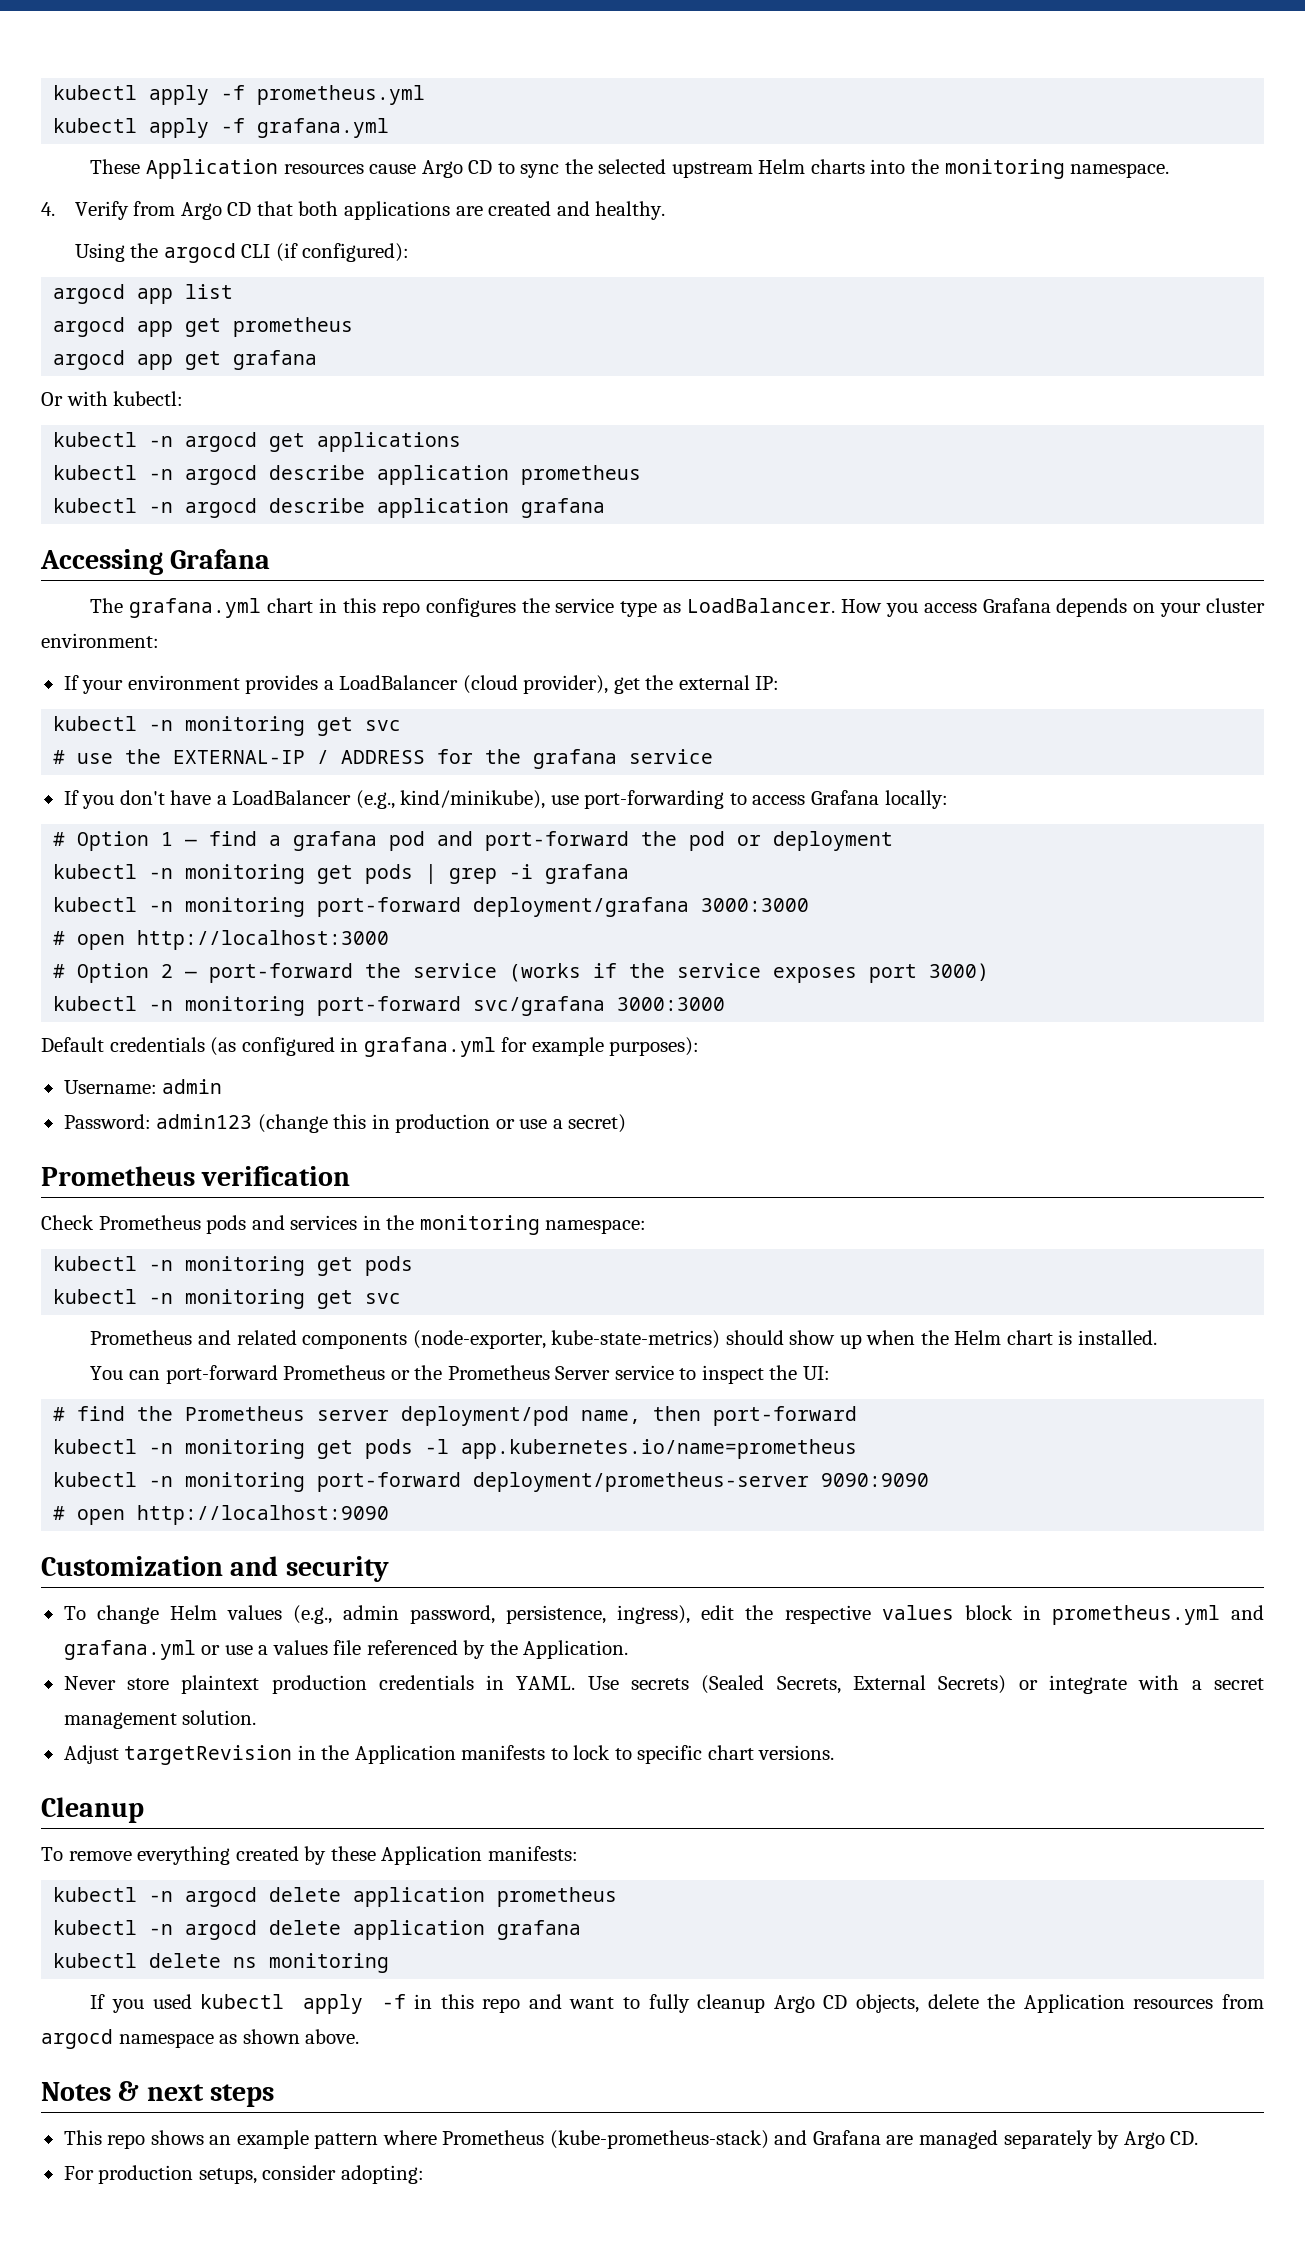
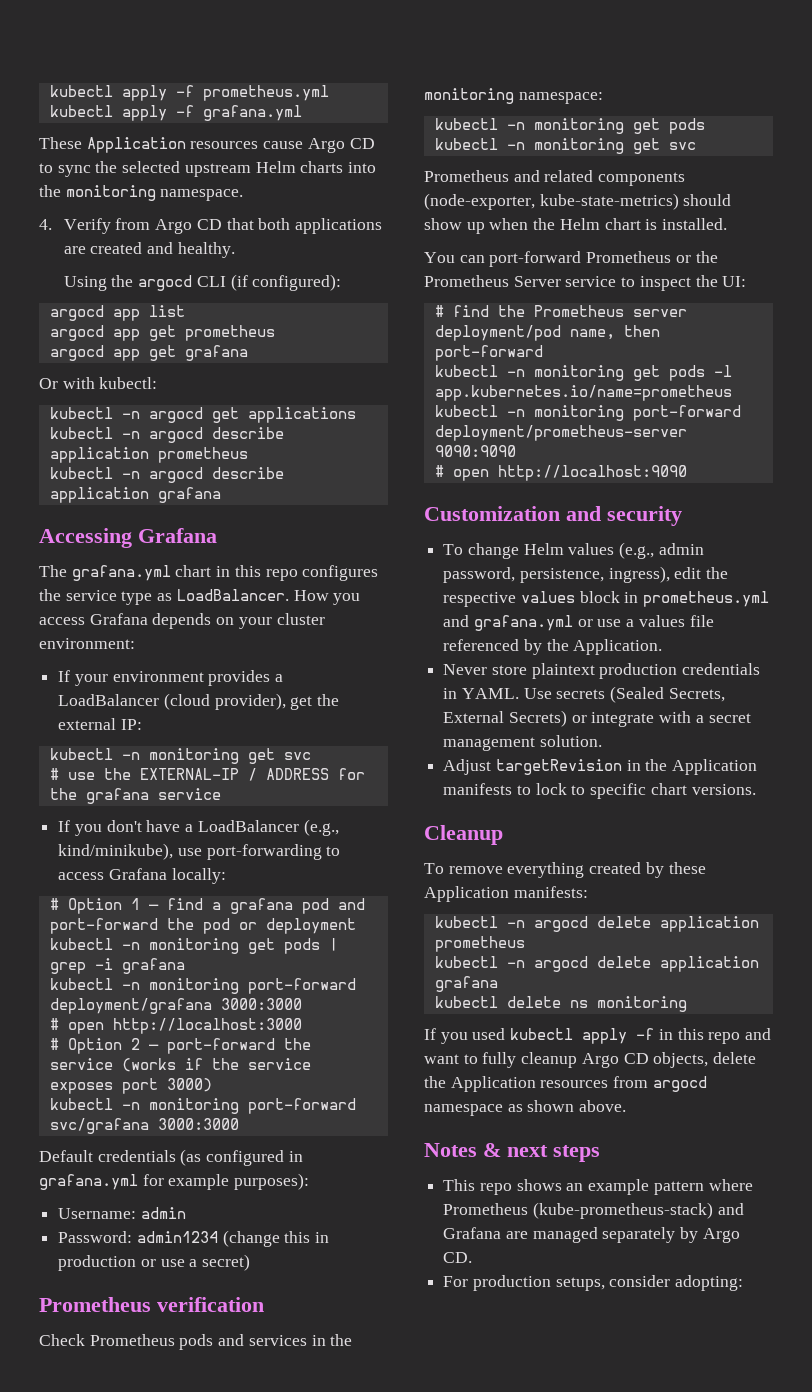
[156,1114,253,1129] admin123 -> [136,1231,218,1243] admin1234

